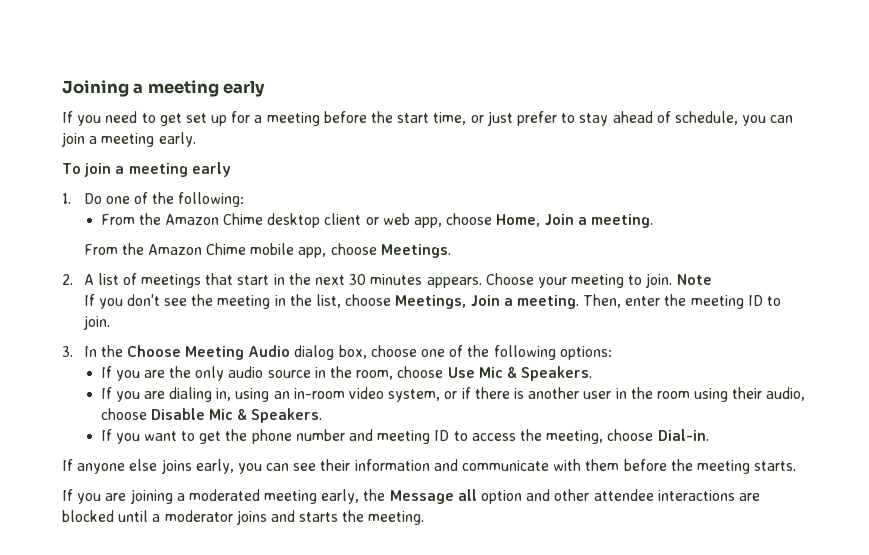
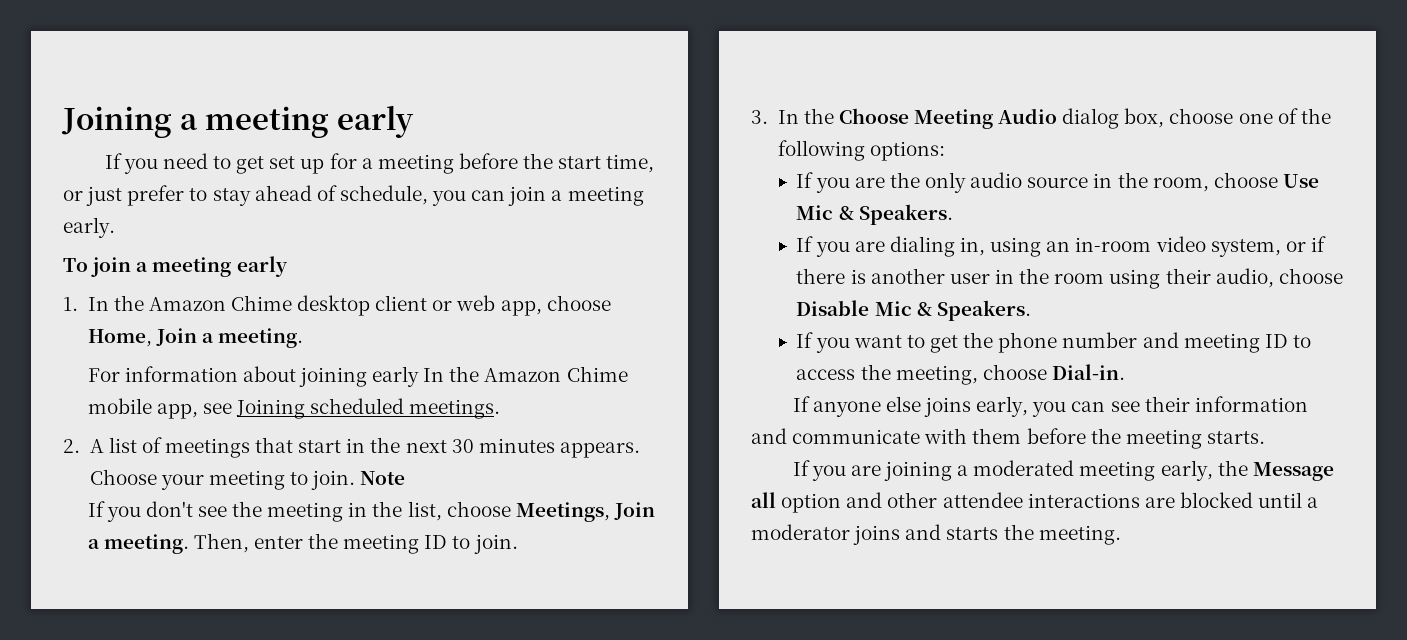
[83,192,245,207] [100,214,135,225] Do one of the following: // From -> [87,297,109,311] In
[83,244,118,255] From -> [87,366,445,387] For information about joining early In
[330,243,451,258] choose Meetings. -> [202,398,501,419] see Joining scheduled meetings.

